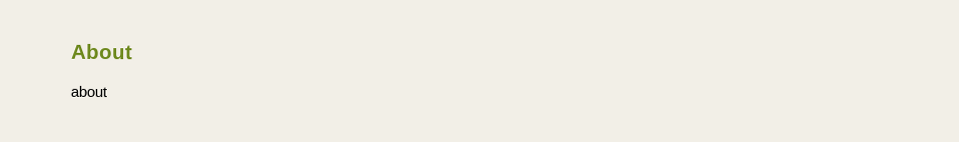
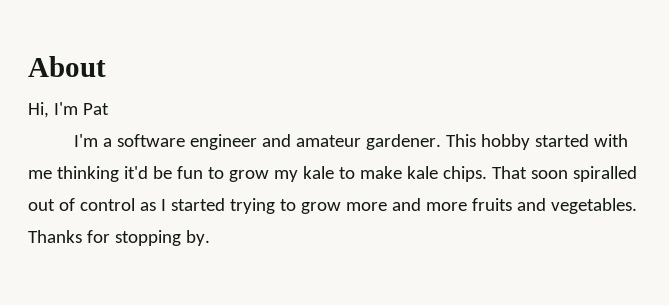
[70,85,108,98] about -> [28,102,109,118] [74,134,629,150] [28,166,637,182] [28,198,637,214] [28,230,210,246] Hi, I'm Pat // I'm a software engineer and amateur gardener. This hobby started with me thinking it'd be fun to grow my kale to make kale chips. That soon spiralled out of control as I started trying to grow more and more fruits and vegetables. Thanks for stopping by.

